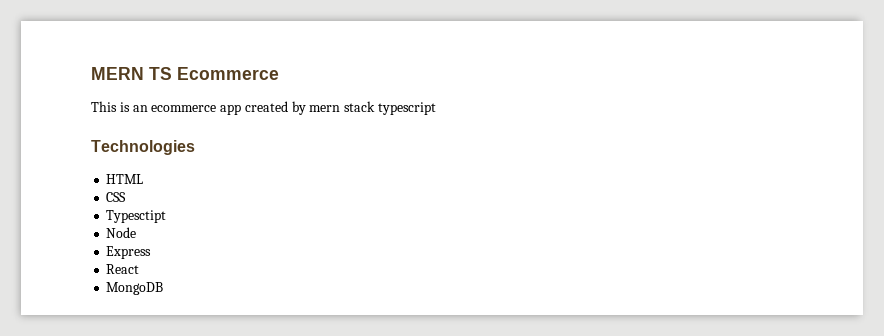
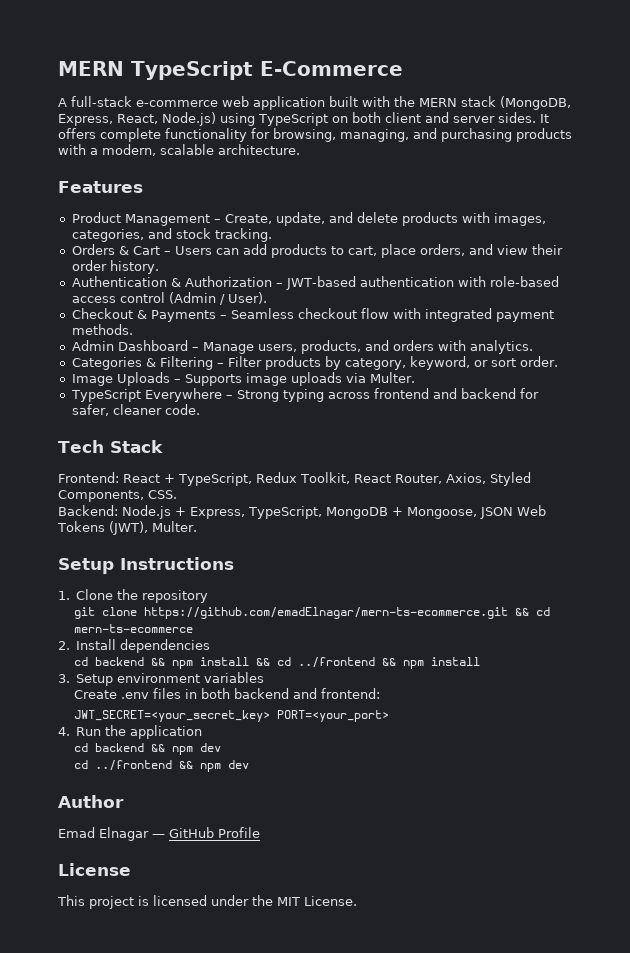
[91,67,279,80] [91,101,437,115] [91,140,195,155] [106,174,144,184] [106,192,127,202] [106,210,167,223] [106,227,137,238] [106,246,152,259] [106,264,140,274] [106,282,164,295] MERN TS Ecommerce // This is an ecommerce app created by mern stack typescript // Technologies // HTML // CSS // Typesctipt // Node // Express // React // MongoDB -> [58,61,403,80] [58,96,571,110] [58,112,549,126] [58,128,572,142] [58,144,300,156] [58,181,143,193] [71,212,546,226] [71,228,272,242] [71,244,563,258] [71,260,159,274] [71,276,559,290] [71,292,267,305] [71,308,554,322] [71,324,133,335] [71,340,533,354] [71,356,558,370] [71,372,415,386] [70,388,539,402] [71,404,200,416] [58,440,163,453] [58,472,531,486] [58,490,177,502] [58,505,546,519] [57,521,197,535] [58,557,234,574] [58,589,209,603] [73,607,550,619] [73,624,193,633] [58,639,211,653] [73,657,480,669] [58,672,265,686] [73,688,380,699] [73,710,389,722] [58,725,203,739] [73,743,221,755] [73,760,249,772] [58,795,124,808] [58,827,260,841] [58,863,131,876] [57,895,357,909] MERN TypeScript E-Commerce // A full-stack e-commerce web application built with the MERN stack (MongoDB, Express, React, Node.js) using TypeScript on both client and server sides. It offers complete functionality for browsing, managing, and purchasing products with a modern, scalable architecture. // Features // Product Management – Create, update, and delete products with images, categories, and stock tracking. // Orders & Cart – Users can add products to cart, place orders, and view their order history. // Authentication & Authorization – JWT-based authentication with role-based access control (Admin / User). // Checkout & Payments – Seamless checkout flow with integrated payment methods. // Admin Dashboard – Manage users, products, and orders with analytics. // Categories & Filtering – Filter products by category, keyword, or sort order. // Image Uploads – Supports image uploads via Multer. // TypeScript Everywhere – Strong typing across frontend and backend for safer, cleaner code. // Tech Stack // Frontend: React + TypeScript, Redux Toolkit, React Router, Axios, Styled Components, CSS. // Backend: Node.js + Express, TypeScript, MongoDB + Mongoose, JSON Web Tokens (JWT), Multer. // Setup Instructions // 1. Clone the repository // git clone https://github.com/emadElnagar/mern-ts-ecommerce.git && cd mern-ts-ecommerce // 2. Install dependencies // cd backend && npm install && cd ../frontend && npm install // 3. Setup environment variables // Create .env files in both backend and frontend: // JWT_SECRET=<your_secret_key> PORT=<your_port> // 4. Run the application // cd backend && npm dev // cd ../frontend && npm dev // Author // Emad Elnagar — GitHub Profile // License // This project is licensed under the MIT License.

